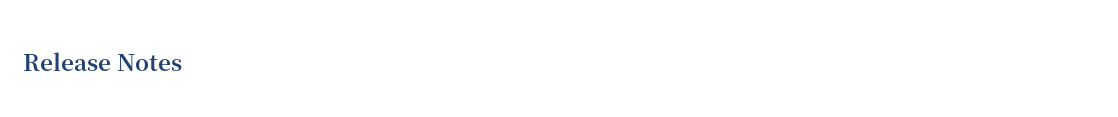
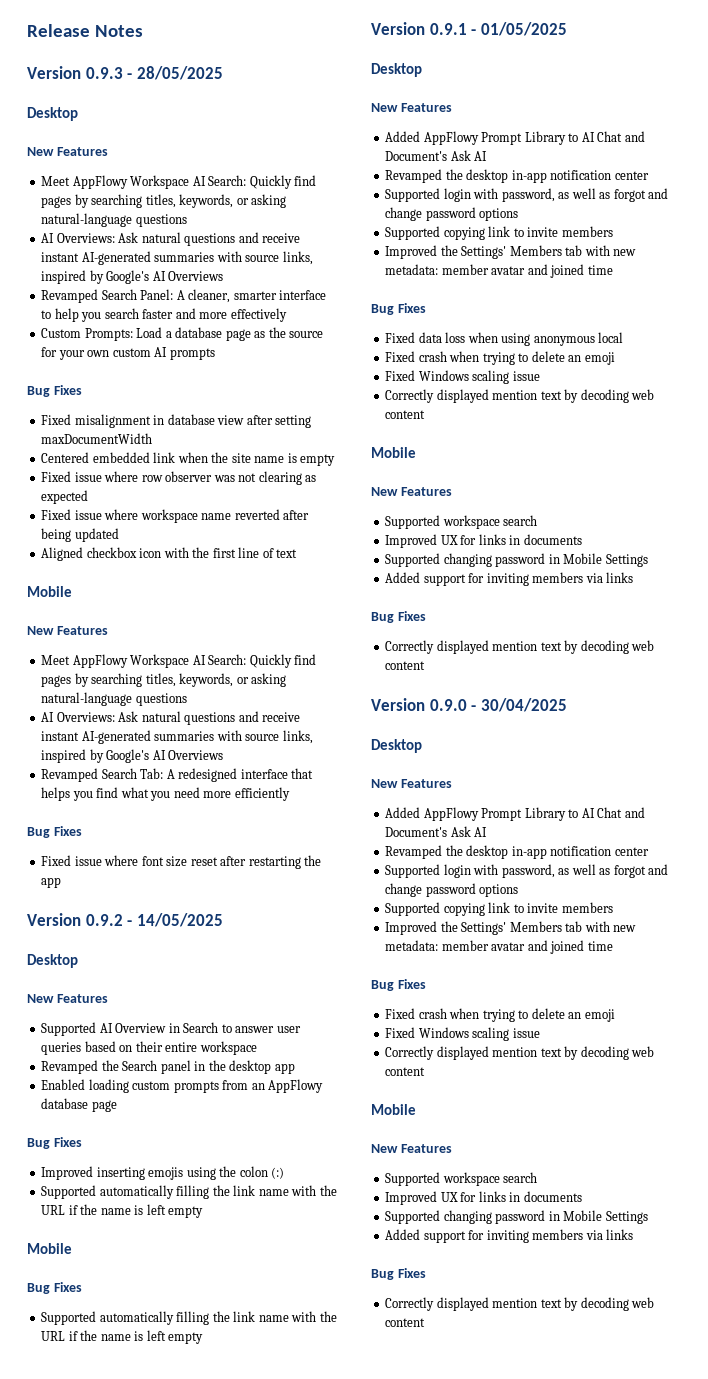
(183, 62) none -> [27,66,223,80] [27,107,78,121] [27,147,108,156] [41,175,317,189] [41,194,287,208] [41,213,187,227] [41,232,301,246] [41,251,313,265] [41,270,224,284] [41,289,327,303] [41,308,287,322] [41,327,324,341] [41,347,215,360] [27,385,82,397] [41,414,312,428] [41,433,153,444] [41,452,336,466] [41,471,317,485] [41,490,89,504] [41,509,310,523] [41,528,119,542] [41,547,298,561] [27,586,72,597] [27,626,108,635] [41,654,317,668] [41,673,287,687] [41,692,187,706] [41,711,301,725] [41,730,313,744] [41,749,224,763] [41,768,314,782] [41,787,290,801] [27,826,82,838] [41,855,322,869] [41,877,62,888] [27,913,223,927] [27,954,78,968] [27,994,108,1003] [41,1022,301,1036] [41,1041,257,1055] [41,1060,295,1074] [41,1079,324,1093] [41,1098,117,1112] [27,1137,82,1149] [41,1166,285,1180] [41,1185,337,1199] [41,1204,204,1218] [27,1243,72,1254] [27,1282,82,1294] [41,1311,337,1325] [41,1330,204,1344] [371,22,567,36] [371,63,422,77] [371,103,452,112] [385,131,645,145] [385,150,488,161] [385,169,649,183] [385,188,669,202] [385,207,519,221] [385,226,613,240] [385,245,637,259] [385,264,613,278] [371,303,426,315] [385,332,624,346] [385,351,615,365] [385,370,540,384] [385,389,655,403] [385,410,426,419] [371,447,416,458] [371,487,452,496] [385,515,538,529] [385,534,582,548] [385,553,648,567] [385,572,634,586] [371,611,426,623] [385,640,655,654] [385,661,426,670] [371,698,567,712] [371,739,422,753] [371,779,452,788] [385,807,645,821] [385,826,488,837] [385,845,649,859] [385,864,669,878] [385,883,519,897] [385,902,613,916] [385,921,637,935] [385,940,613,954] [371,979,426,991] [385,1008,615,1022] [385,1027,540,1041] [385,1046,655,1060] [385,1067,426,1076] [371,1104,416,1115] [371,1144,452,1153] [385,1172,538,1186] [385,1191,582,1205] [385,1210,648,1224] [385,1229,634,1243] [371,1268,426,1280] [385,1297,655,1311] [385,1318,426,1327] // Version 0.9.3 - 28/05/2025 // Desktop // New Features // Meet AppFlowy Workspace AI Search: Quickly find pages by searching titles, keywords, or asking natural-language questions // AI Overviews: Ask natural questions and receive instant AI-generated summaries with source links, inspired by Google's AI Overviews // Revamped Search Panel: A cleaner, smarter interface to help you search faster and more effectively // Custom Prompts: Load a database page as the source for your own custom AI prompts // Bug Fixes // Fixed misalignment in database view after setting maxDocumentWidth // Centered embedded link when the site name is empty // Fixed issue where row observer was not clearing as expected // Fixed issue where workspace name reverted after being updated // Aligned checkbox icon with the first line of text // Mobile // New Features // Meet AppFlowy Workspace AI Search: Quickly find pages by searching titles, keywords, or asking natural-language questions // AI Overviews: Ask natural questions and receive instant AI-generated summaries with source links, inspired by Google's AI Overviews // Revamped Search Tab: A redesigned interface that helps you find what you need more efficiently // Bug Fixes // Fixed issue where font size reset after restarting the app // Version 0.9.2 - 14/05/2025 // Desktop // New Features // Supported AI Overview in Search to answer user queries based on their entire workspace // Revamped the Search panel in the desktop app // Enabled loading custom prompts from an AppFlowy database page // Bug Fixes // Improved inserting emojis using the colon (:) // Supported automatically filling the link name with the URL if the name is left empty // Mobile // Bug Fixes // Supported automatically filling the link name with the URL if the name is left empty // Version 0.9.1 - 01/05/2025 // Desktop // New Features // Added AppFlowy Prompt Library to AI Chat and Document's Ask AI // Revamped the desktop in-app notification center // Supported login with password, as well as forgot and change password options // Supported copying link to invite members // Improved the Settings' Members tab with new metadata: member avatar and joined time // Bug Fixes // Fixed data loss when using anonymous local // Fixed crash when trying to delete an emoji // Fixed Windows scaling issue // Correctly displayed mention text by decoding web content // Mobile // New Features // Supported workspace search // Improved UX for links in documents // Supported changing password in Mobile Settings // Added support for inviting members via links // Bug Fixes // Correctly displayed mention text by decoding web content // Version 0.9.0 - 30/04/2025 // Desktop // New Features // Added AppFlowy Prompt Library to AI Chat and Document's Ask AI // Revamped the desktop in-app notification center // Supported login with password, as well as forgot and change password options // Supported copying link to invite members // Improved the Settings' Members tab with new metadata: member avatar and joined time // Bug Fixes // Fixed crash when trying to delete an emoji // Fixed Windows scaling issue // Correctly displayed mention text by decoding web content // Mobile // New Features // Supported workspace search // Improved UX for links in documents // Supported changing password in Mobile Settings // Added support for inviting members via links // Bug Fixes // Correctly displayed mention text by decoding web content

